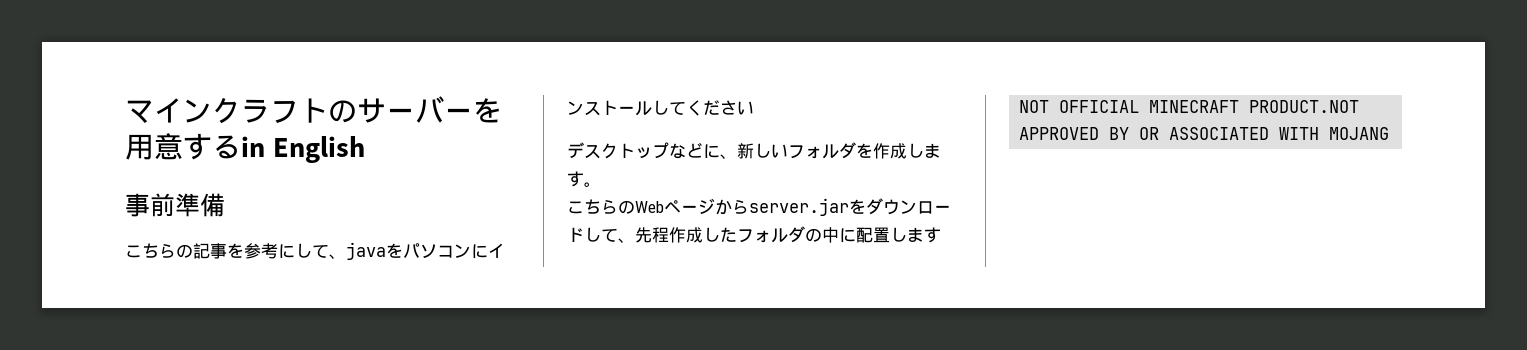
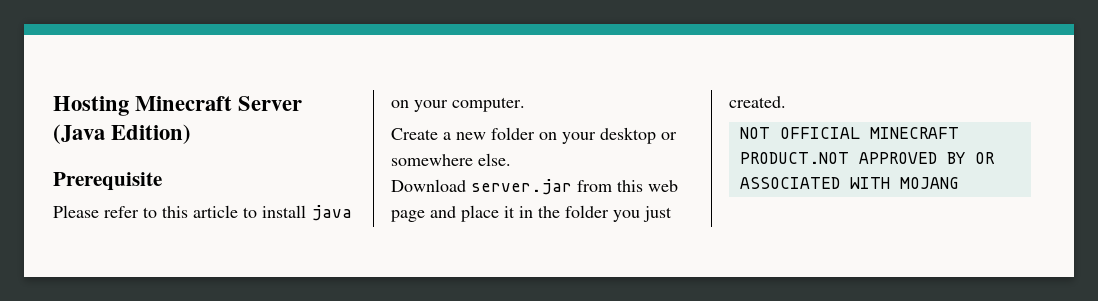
[125,96,502,124] [125,133,365,163] [125,193,225,217] [125,242,505,260] [567,100,754,116] [567,142,941,159] [567,171,601,187] [567,198,951,216] [567,226,941,243] マインクラフトのサーバーを用意するin English // 事前準備 // こちらの記事を参考にして、javaをパソコンにインストールしてください // デスクトップなどに、新しいフォルダを作成します。 // こちらのWebページからserver.jarをダウンロードして、先程作成したフォルダの中に配置します -> [53,96,303,116] [53,124,192,144] [53,172,162,191] [53,205,352,221] [391,97,525,112] [391,127,677,144] [391,153,511,166] [391,179,678,195] [391,205,672,222] [729,96,786,108] Hosting Minecraft Server (Java Edition) // Prerequisite // Please refer to this article to install java on your computer. // Create a new folder on your desktop or somewhere else. // Download server.jar from this web page and place it in the folder you just created.

